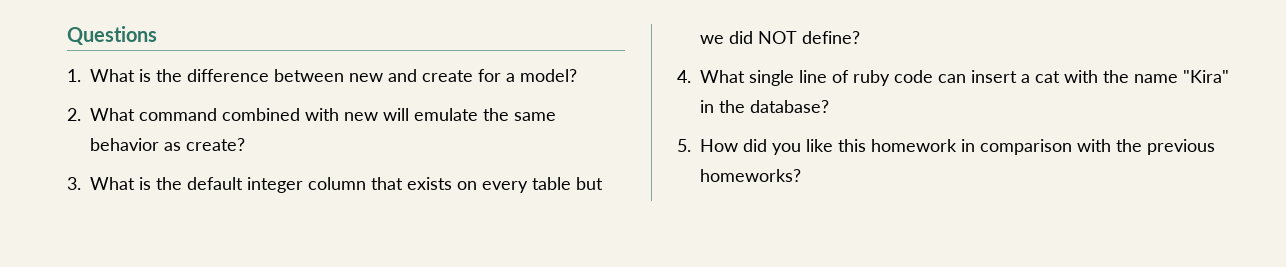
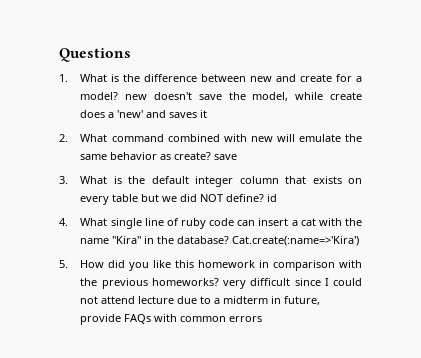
(577, 75) none -> [125,92,362,101] [80,110,208,118] new doesn't save the model, while create does a 'new' and saves it
(245, 144) none -> [214,154,238,160] save
(860, 37) none -> [267,194,278,202] id
(829, 106) none -> [232,236,360,246] Cat.create(:name=>'Kira')
(801, 175) none -> [223,278,362,289] [80,296,321,305] [80,314,263,325] very difficult since I could not attend lecture due to a midterm in future, provide FAQs with common errors

